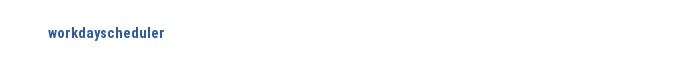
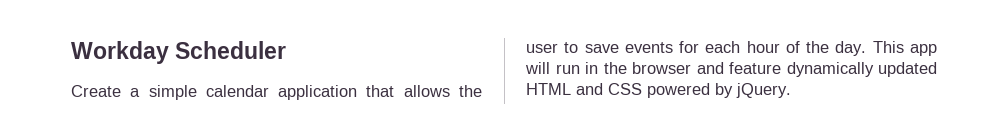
[48,27,165,41] workdayscheduler -> [71,41,287,64] [71,85,482,100] [526,41,937,56] [525,62,937,77] [526,83,791,98] Workday Scheduler // Create a simple calendar application that allows the user to save events for each hour of the day. This app will run in the browser and feature dynamically updated HTML and CSS powered by jQuery.

